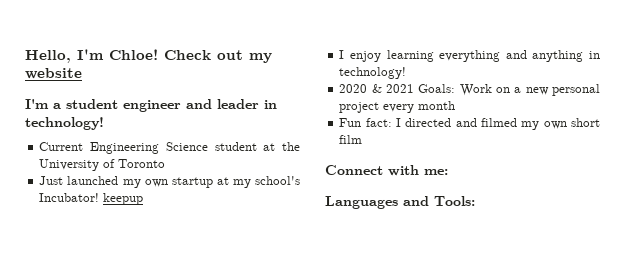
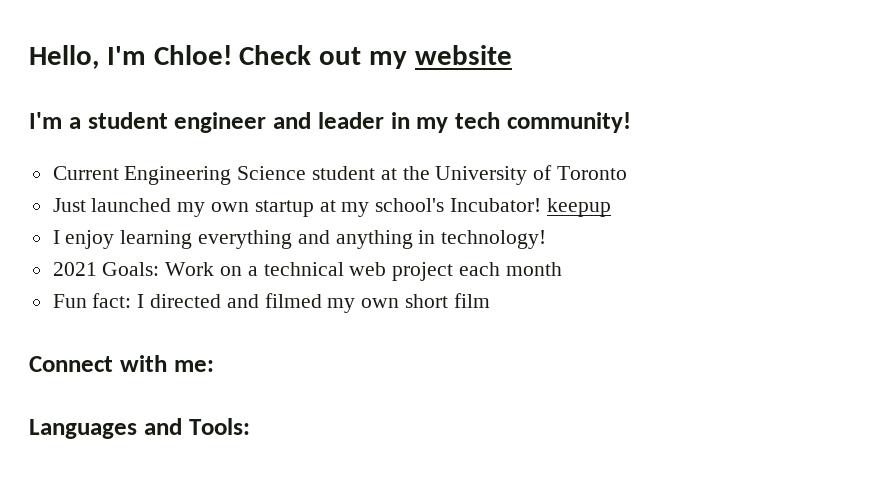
[25,117,104,130] technology! -> [416,112,631,133] my tech community!
[339,84,382,93] 2020 & -> (547, 239) none
[525,84,600,96] [339,102,415,113] new personal project every -> [263,262,501,281] technical web project each

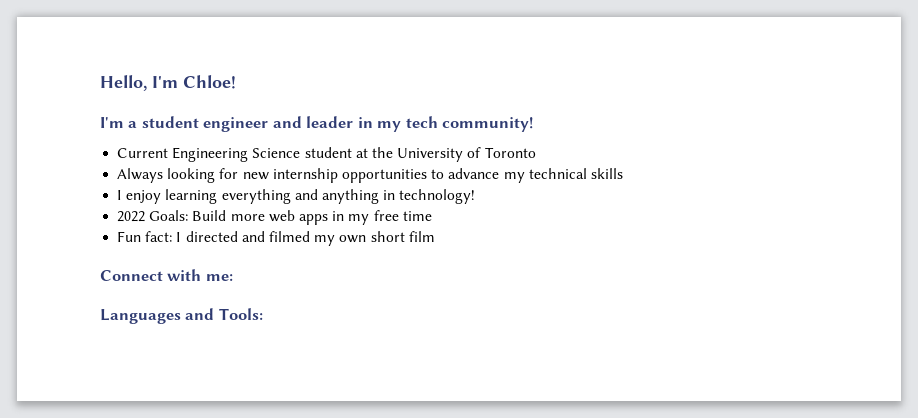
[239,45,512,69] Check out my website -> (236, 82) none
[52,198,611,217] Just launched my own startup at my school's Incubator! keepup -> [117,168,623,183] Always looking for new internship opportunities to advance my technical skills
[52,262,562,281] 2021 Goals: Work on a technical web project each month -> [117,210,432,225] 2022 Goals: Build more web apps in my free time

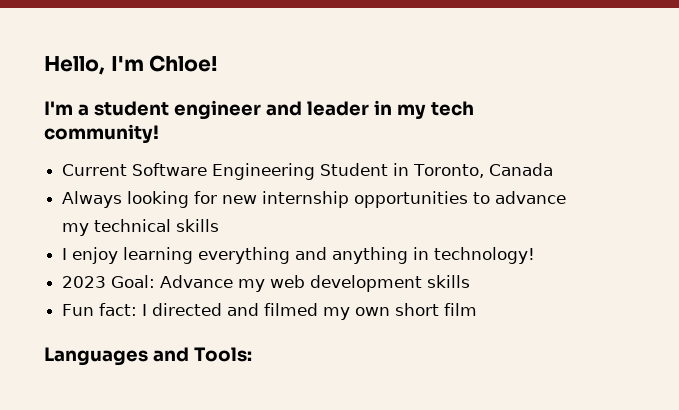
[172,147,536,162] Engineering Science student at the University of Toronto -> [132,163,554,180] Software Engineering Student in Toronto, Canada
[117,210,432,225] 2022 Goals: Build more web apps in my free time -> [62,275,471,292] 2023 Goal: Advance my web development skills
[100,269,233,281] // Connect with me: -> (478, 309) none

